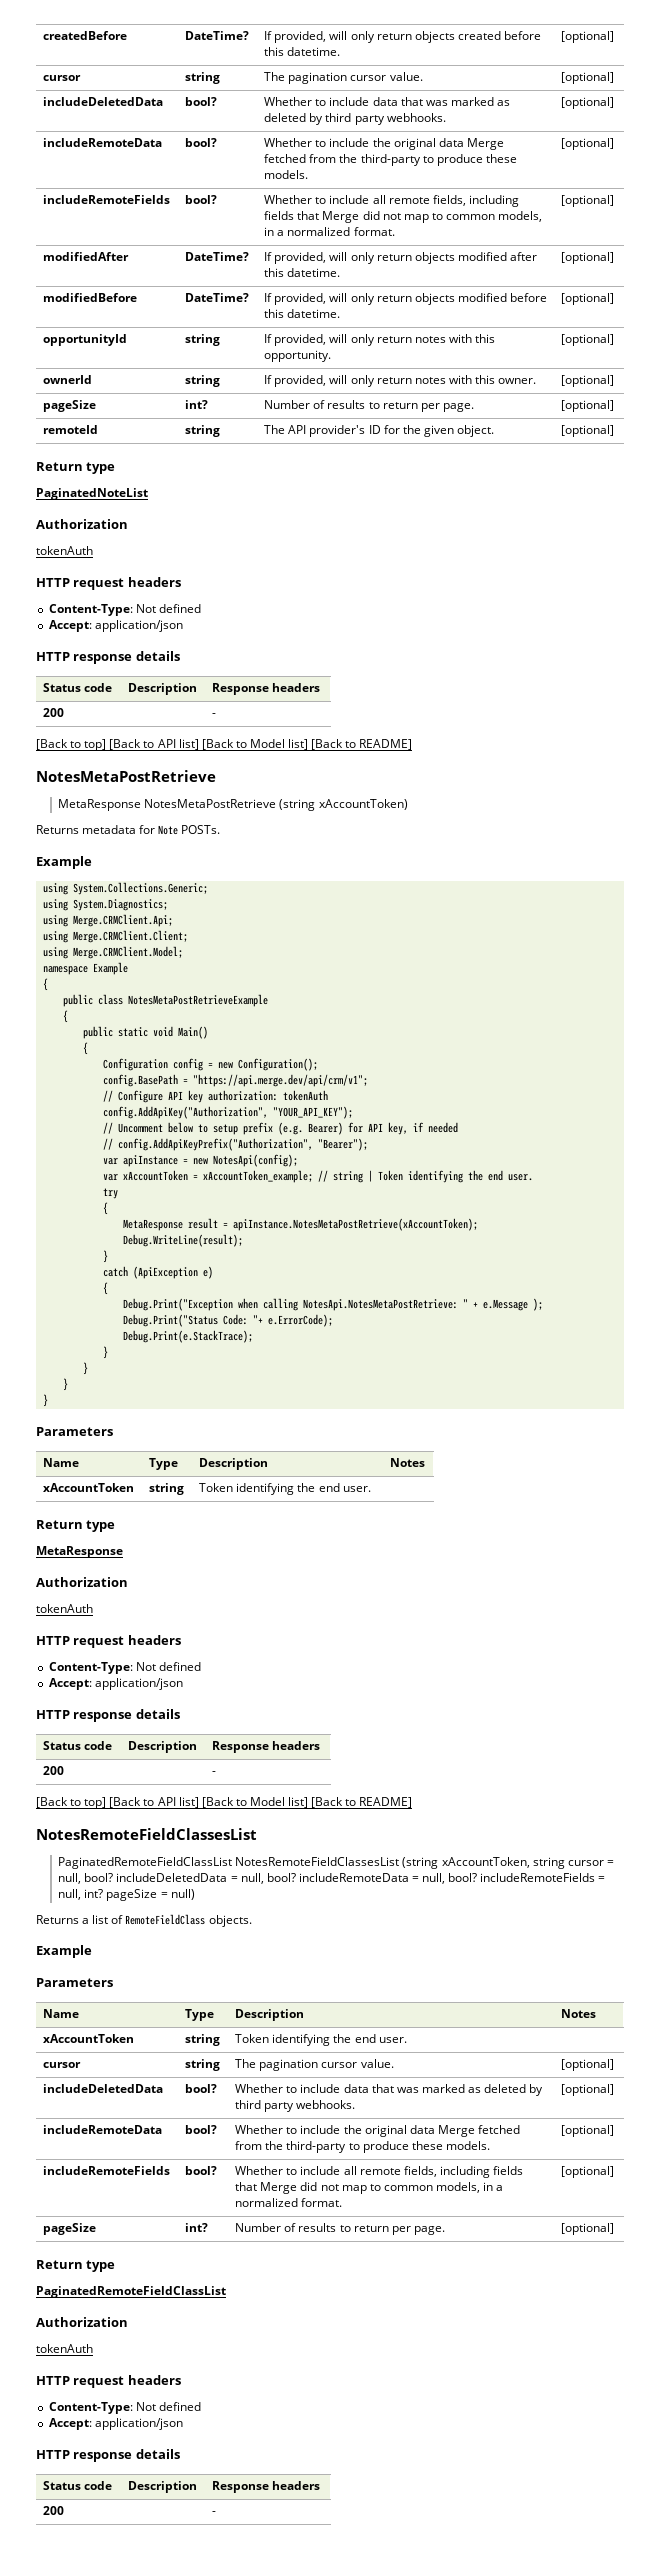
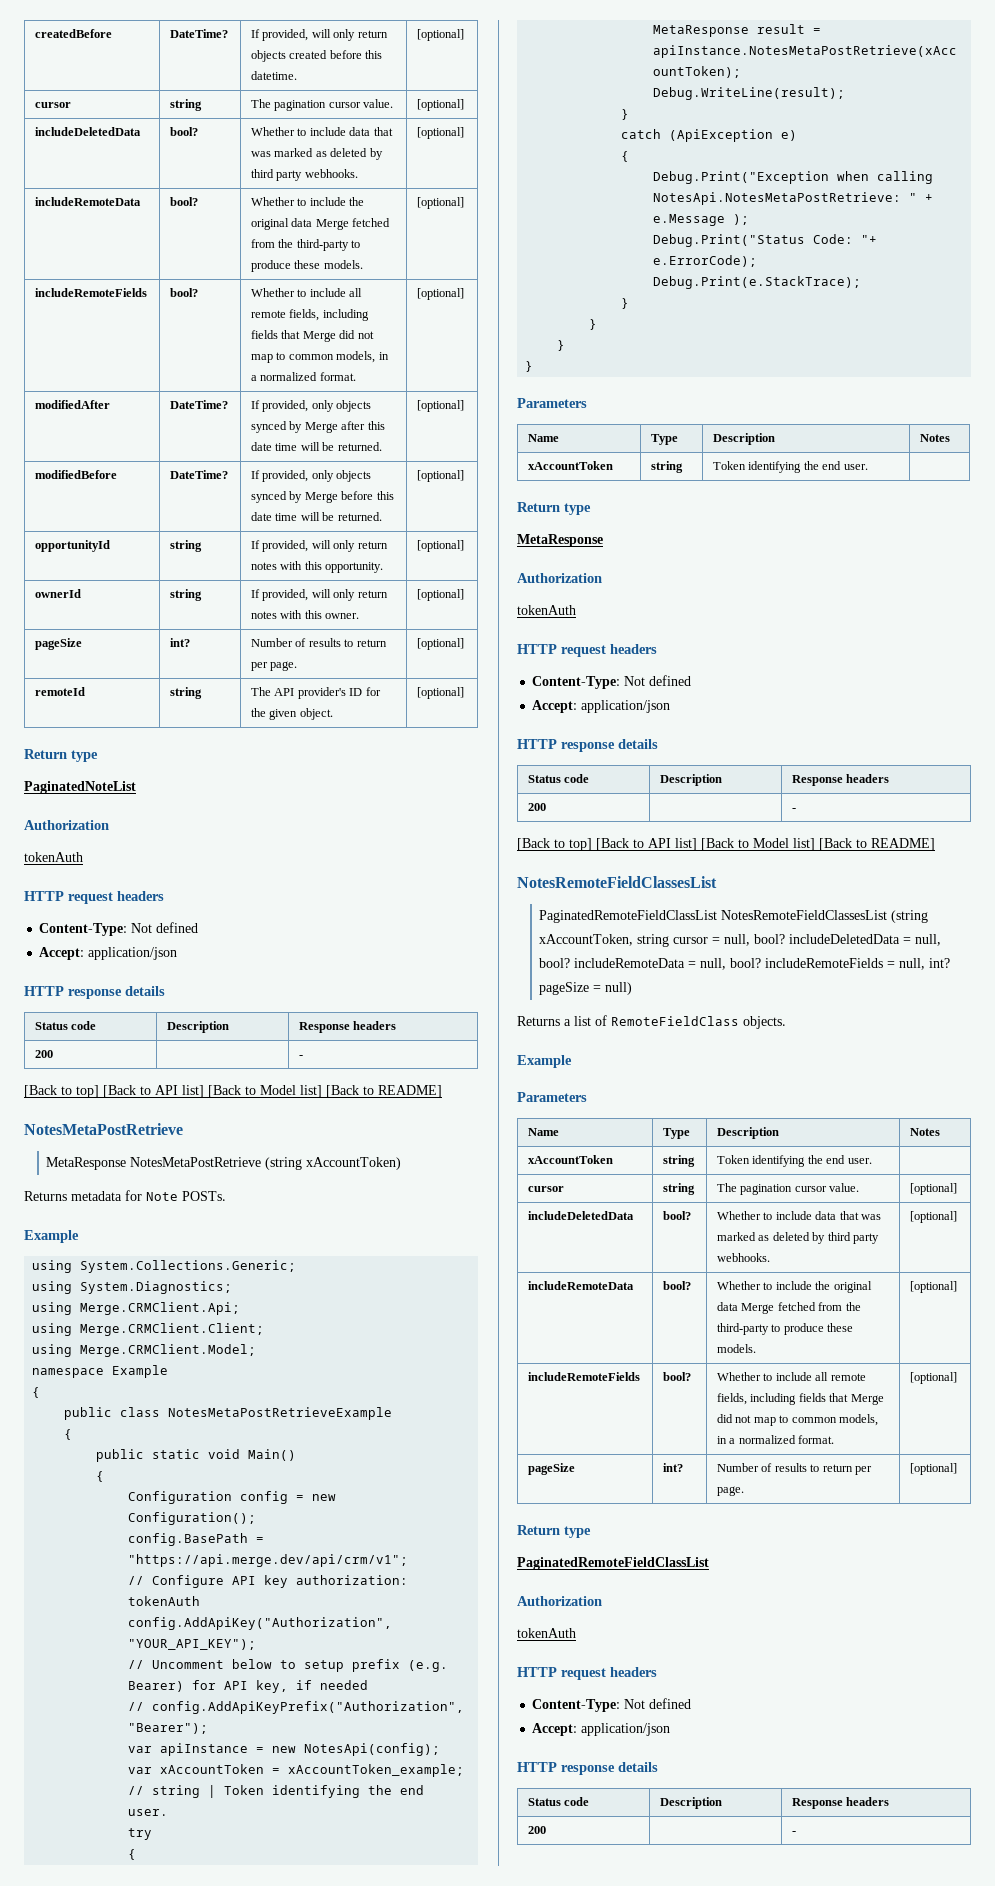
[329,252,537,264] [264,268,341,277] will only return objects modified after this datetime. -> [311,400,372,412] [251,421,385,433] [251,442,382,451] only objects synced by Merge after this date time will be returned.
[329,293,547,305] [264,309,341,318] will only return objects modified before this datetime. -> [311,470,372,482] [251,491,394,503] [251,512,382,521] only objects synced by Merge before this date time will be returned.

